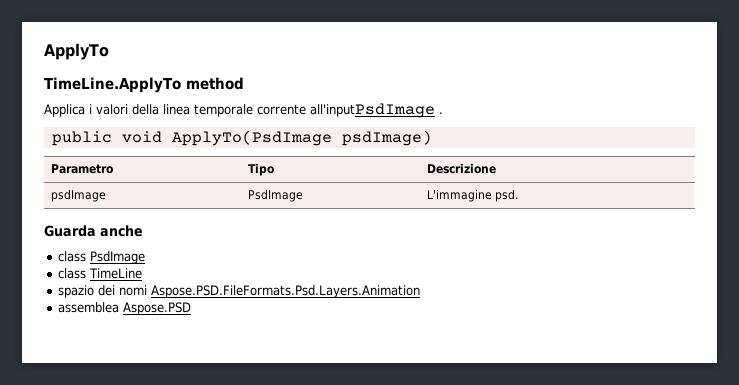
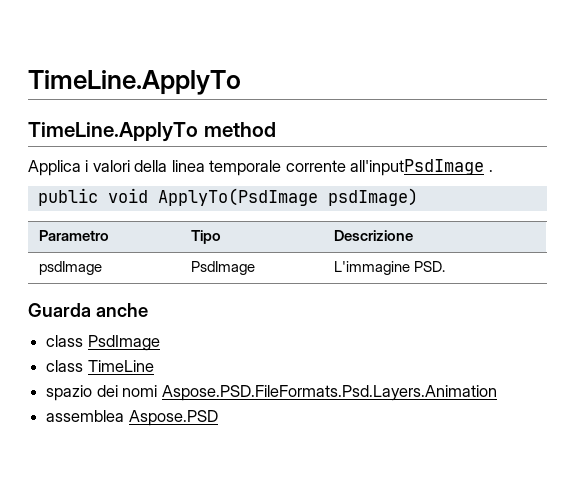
[44,43,109,60] ApplyTo -> [28,70,241,95] TimeLine.ApplyTo
[495,189,519,202] psd. -> [414,261,446,272] PSD.

